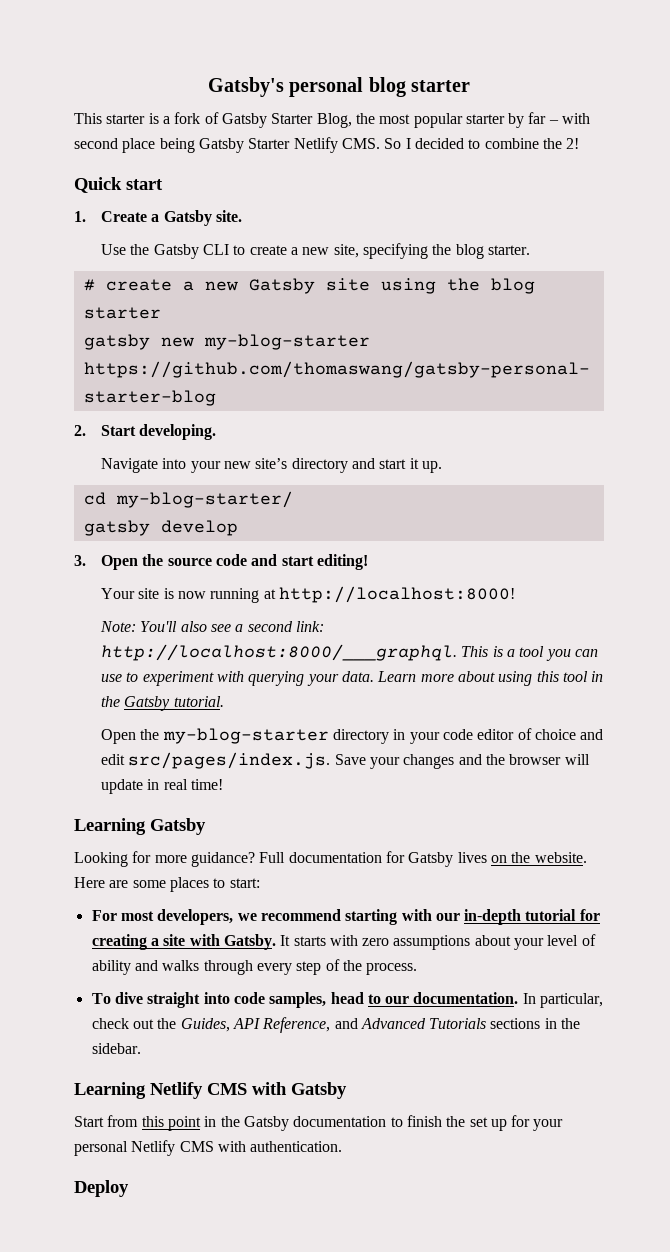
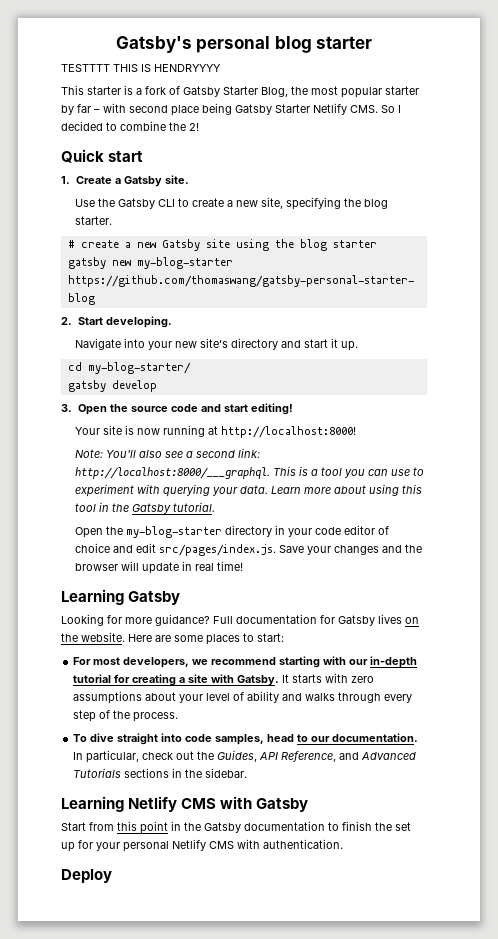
(471, 86) none -> [61,64,221,72] // TESTTTT THIS IS HENDRYYYY

